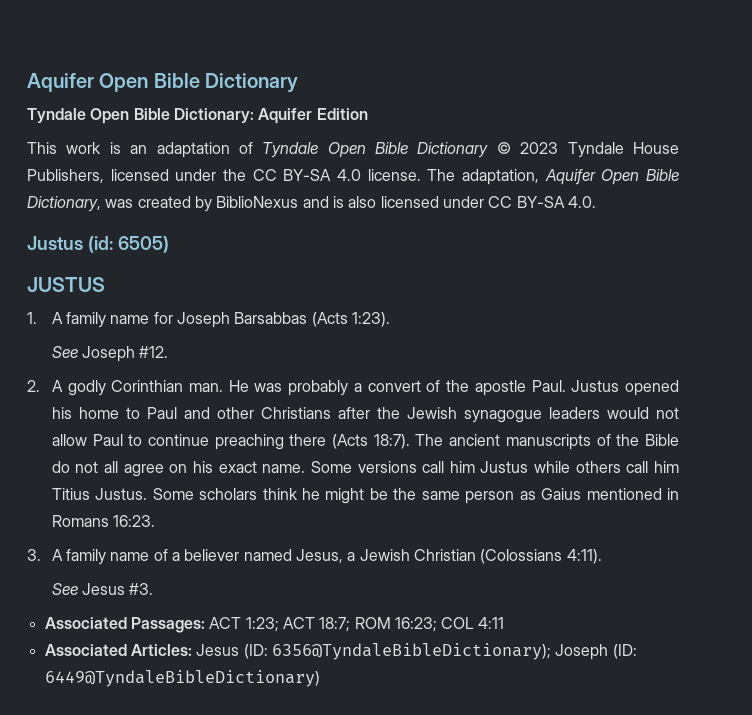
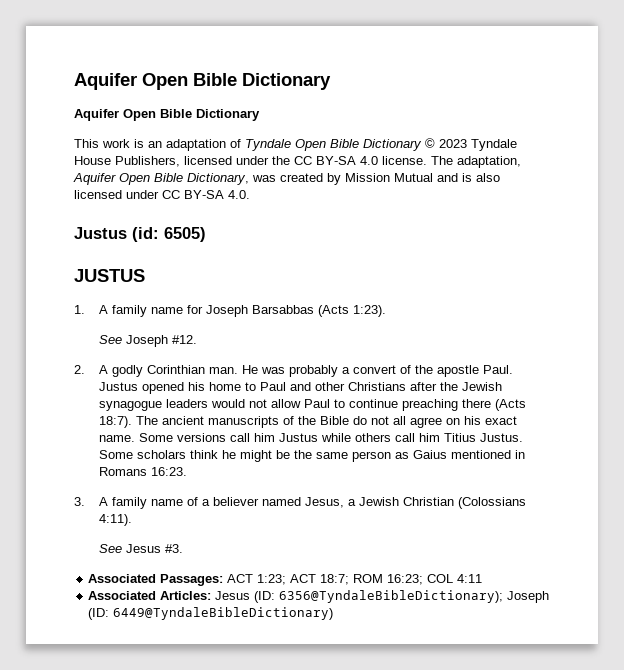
[27,73,299,93] [27,108,368,124] Aquifer Open Bible Dictionary // Tyndale Open Bible Dictionary: Aquifer Edition -> [74,73,331,90] [74,109,260,121] Aquifer Open Bible Dictionary // Aquifer Open Bible Dictionary
[216,196,299,208] BiblioNexus -> [345,173,433,182] Mission Mutual

